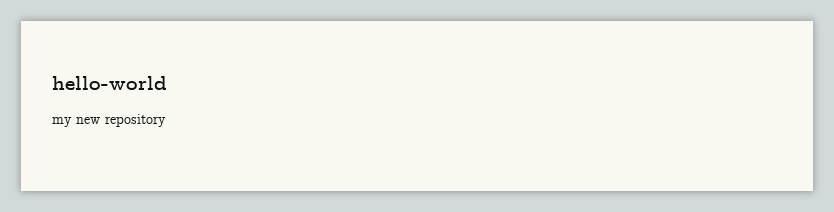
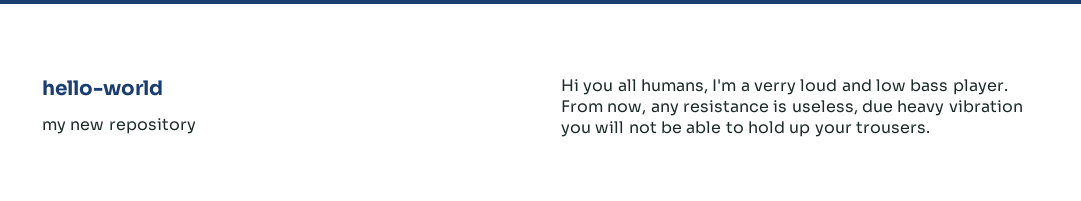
(166, 120) none -> [561,79,1008,95] [561,100,1023,116] [561,121,930,137] // Hi you all humans, I'm a verry loud and low bass player. From now, any resistance is useless, due heavy vibration you will not be able to hold up your trousers.

